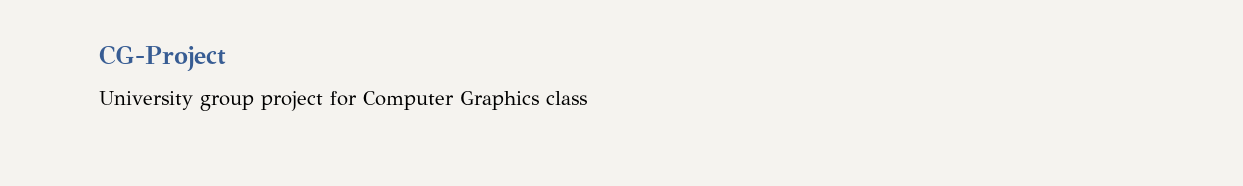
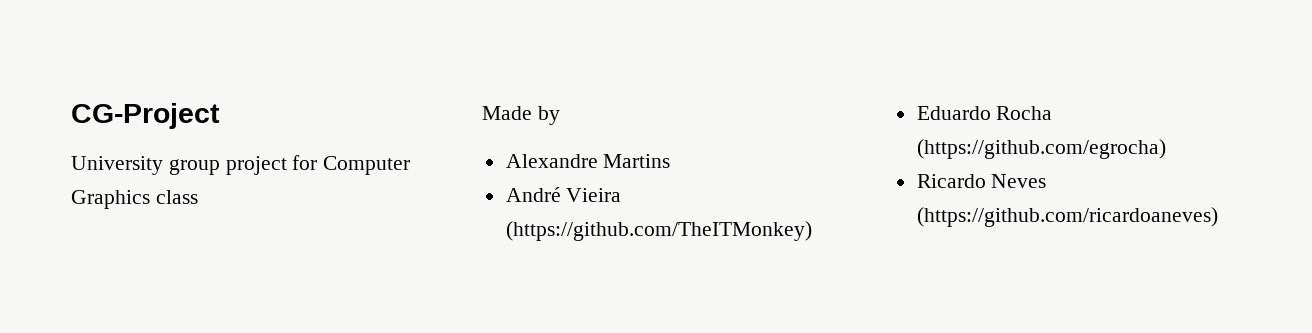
(587, 98) none -> [482,106,560,125] [505,154,671,168] [505,187,622,202] [505,221,812,241] [916,106,1053,120] [916,139,1166,159] [916,174,1047,188] [916,207,1218,227] // Made by // Alexandre Martins // André Vieira (https://github.com/TheITMonkey) // Eduardo Rocha (https://github.com/egrocha) // Ricardo Neves (https://github.com/ricardoaneves)

